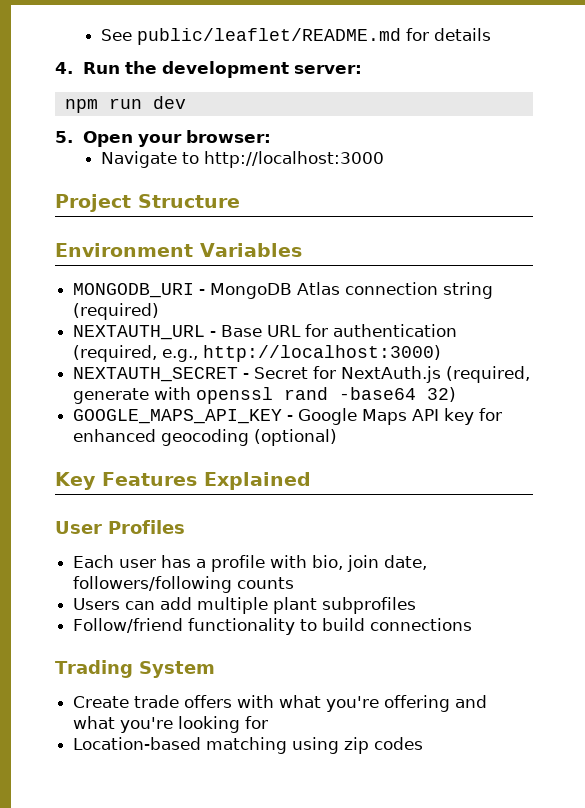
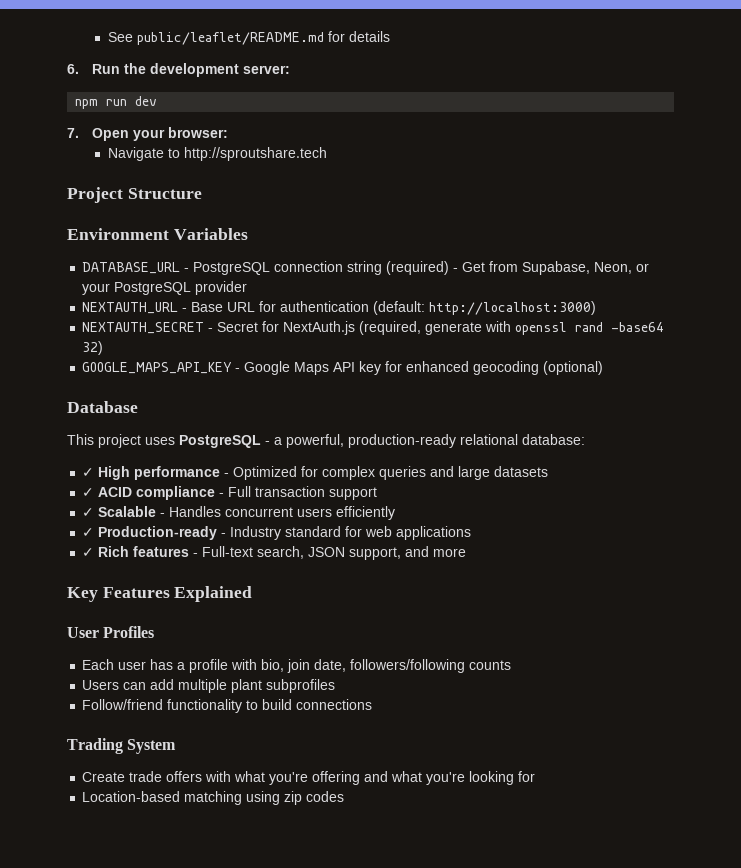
[55,62,73,74] 4. -> [67,64,79,74] 6.
[55,131,73,143] 5. -> [67,128,79,138] 7.
[203,151,384,168] http://localhost:3000 -> [183,147,327,161] http://sproutshare.tech
[73,282,341,299] MONGODB_URI - MongoDB Atlas -> [82,262,271,275] DATABASE_URL - PostgreSQL
(160, 311) none -> [453,261,650,275] [82,281,248,295] - Get from Supabase, Neon, or your PostgreSQL provider
[73,345,199,362] (required, e.g., -> [373,301,426,315] (default:
(338, 437) none -> [67,401,138,413] [67,434,585,448] [82,466,549,480] [82,486,378,500] [82,506,396,520] [82,526,472,540] [82,546,467,560] // Database // This project uses PostgreSQL - a powerful, production-ready relational database: // ✓ High performance - Optimized for complex queries and large datasets // ✓ ACID compliance - Full transaction support // ✓ Scalable - Handles concurrent users efficiently // ✓ Production-ready - Industry standard for web applications // ✓ Rich features - Full-text search, JSON support, and more

